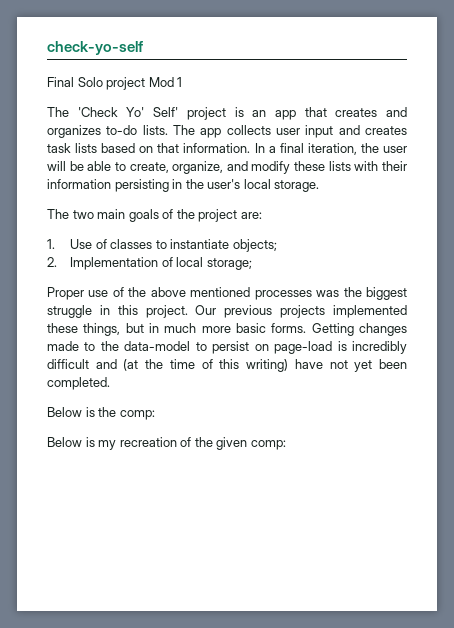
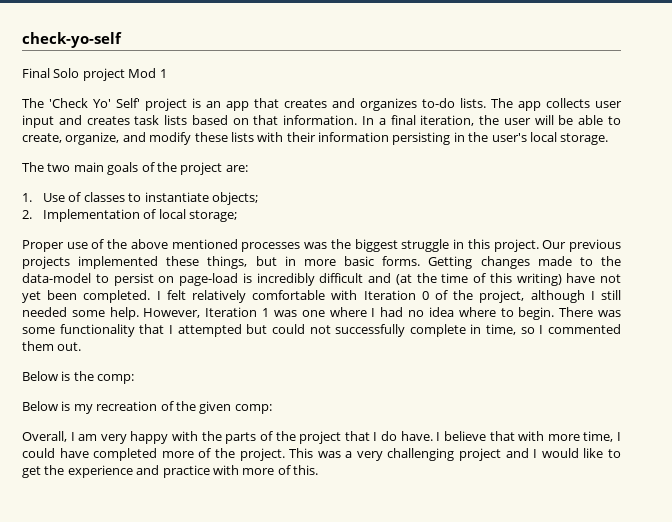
[164,323,197,333] much -> (296, 261) none
(110, 383) none -> [156,290,621,303] [22,307,621,320] [22,324,621,337] [22,341,82,351] I felt relatively comfortable with Iteration 0 of the project, although I still needed some help. However, Iteration 1 was one where I had no idea where to begin. There was some functionality that I attempted but could not successfully complete in time, so I commented them out.
(286, 445) none -> [22,431,621,444] [22,448,621,461] [22,465,318,478] // Overall, I am very happy with the parts of the project that I do have. I believe that with more time, I could have completed more of the project. This was a very challenging project and I would like to get the experience and practice with more of this.

